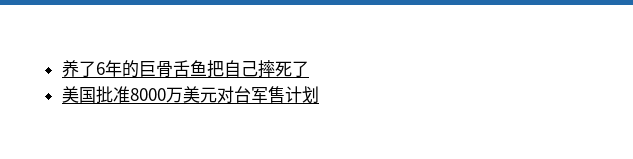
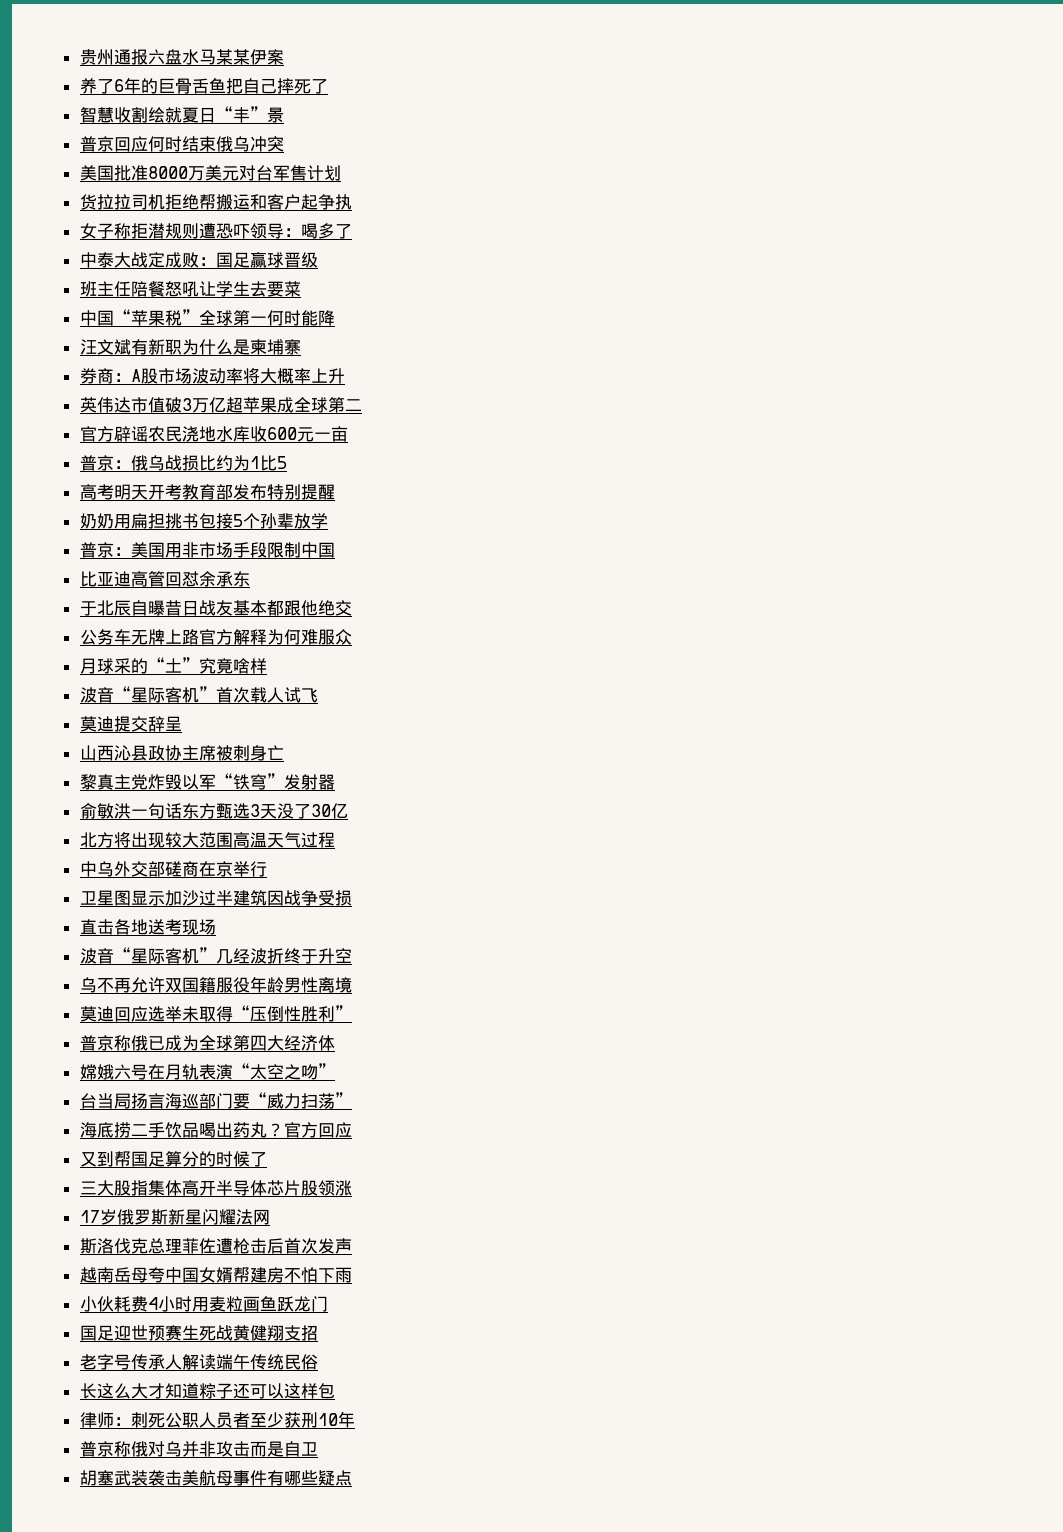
(61, 68) none -> [79,49,284,65] 贵州通报六盘水马某某伊案 //
(309, 69) none -> [79,106,284,123] [79,136,284,152] // 智慧收割绘就夏日“丰”景 // 普京回应何时结束俄乌冲突
(319, 94) none -> [79,194,352,210] [79,223,352,239] [79,251,318,268] [79,281,301,297] [79,309,335,326] [79,339,301,355] [79,368,345,384] [79,397,362,413] [79,426,348,442] [79,455,287,471] [79,484,335,500] [79,513,328,529] [79,542,335,558] [79,571,250,587] [79,600,352,616] [79,629,352,645] [79,657,267,674] [79,686,318,703] [79,716,182,732] [79,745,284,761] [79,773,335,790] [79,803,348,819] [79,832,335,848] [79,861,267,877] [79,890,352,906] [79,919,216,935] [79,947,352,964] [79,976,352,993] [79,1005,352,1022] [79,1035,335,1051] [79,1063,335,1080] [79,1092,352,1109] [79,1122,352,1138] [79,1151,267,1167] [79,1180,352,1196] [79,1209,270,1225] [79,1238,352,1254] [79,1267,352,1283] [79,1296,328,1312] [79,1325,318,1341] [79,1354,318,1370] [79,1383,335,1399] [79,1411,355,1428] [79,1441,318,1457] [79,1470,352,1486] // 货拉拉司机拒绝帮搬运和客户起争执 // 女子称拒潜规则遭恐吓领导：喝多了 // 中泰大战定成败：国足赢球晋级 // 班主任陪餐怒吼让学生去要菜 // 中国“苹果税”全球第一何时能降 // 汪文斌有新职为什么是柬埔寨 // 券商：A股市场波动率将大概率上升 // 英伟达市值破3万亿超苹果成全球第二 // 官方辟谣农民浇地水库收600元一亩 // 普京：俄乌战损比约为1比5 // 高考明天开考教育部发布特别提醒 // 奶奶用扁担挑书包接5个孙辈放学 // 普京：美国用非市场手段限制中国 // 比亚迪高管回怼余承东 // 于北辰自曝昔日战友基本都跟他绝交 // 公务车无牌上路官方解释为何难服众 // 月球采的“土”究竟啥样 // 波音“星际客机”首次载人试飞 // 莫迪提交辞呈 // 山西沁县政协主席被刺身亡 // 黎真主党炸毁以军“铁穹”发射器 // 俞敏洪一句话东方甄选3天没了30亿 // 北方将出现较大范围高温天气过程 // 中乌外交部磋商在京举行 // 卫星图显示加沙过半建筑因战争受损 // 直击各地送考现场 // 波音“星际客机”几经波折终于升空 // 乌不再允许双国籍服役年龄男性离境 // 莫迪回应选举未取得“压倒性胜利” // 普京称俄已成为全球第四大经济体 // 嫦娥六号在月轨表演“太空之吻” // 台当局扬言海巡部门要“威力扫荡” // 海底捞二手饮品喝出药丸？官方回应 // 又到帮国足算分的时候了 // 三大股指集体高开半导体芯片股领涨 // 17岁俄罗斯新星闪耀法网 // 斯洛伐克总理菲佐遭枪击后首次发声 // 越南岳母夸中国女婿帮建房不怕下雨 // 小伙耗费4小时用麦粒画鱼跃龙门 // 国足迎世预赛生死战黄健翔支招 // 老字号传承人解读端午传统民俗 // 长这么大才知道粽子还可以这样包 // 律师：刺死公职人员者至少获刑10年 // 普京称俄对乌并非攻击而是自卫 // 胡塞武装袭击美航母事件有哪些疑点

